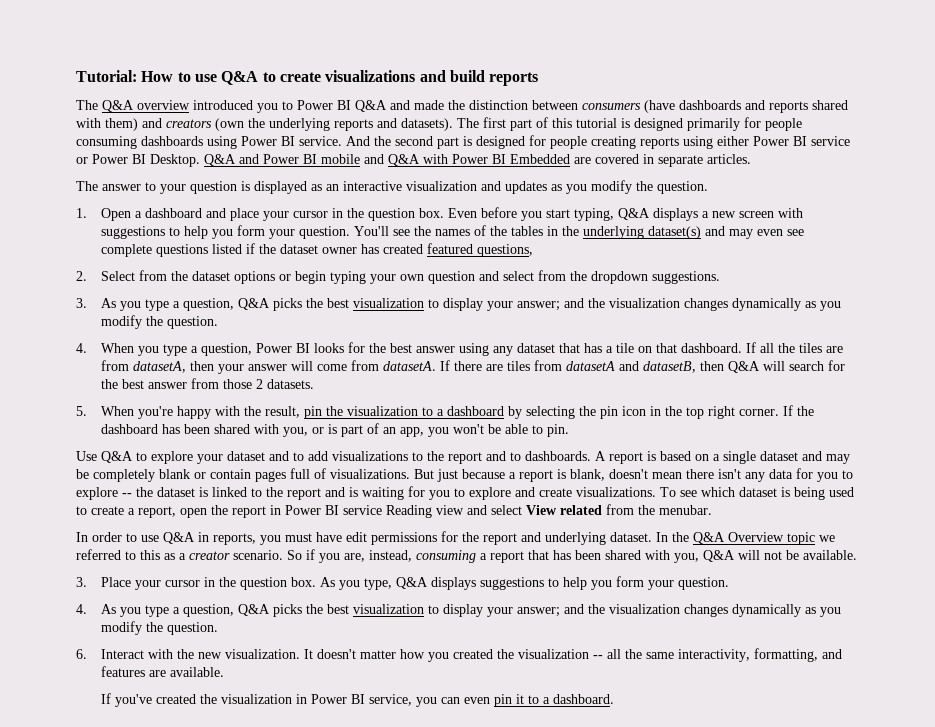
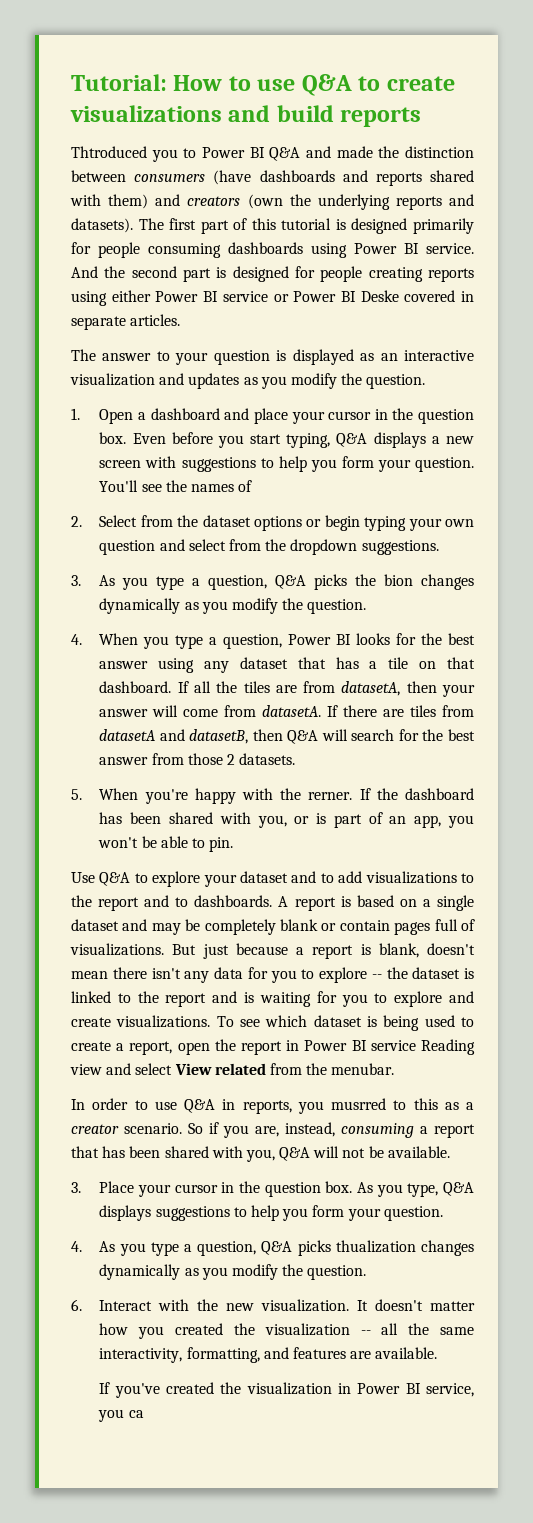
[76,100,253,112] The Q&A overview introduced -> [71,146,147,158] Thtroduced
[150,154,591,167] Desktop. Q&A and Power BI mobile and Q&A with Power BI Embedded are -> [360,290,399,302] Deske
[490,226,805,239] [101,243,534,257] the tables in the underlying dataset(s) and may even see complete questions listed if the dataset owner has created featured questions, -> (253, 486) none
[327,298,681,311] best visualization to display your answer; and the visualization -> [384,574,414,586] bion
[265,406,780,419] result, pin the visualization to a dashboard by selecting the pin icon in the top right corner. -> [308,792,353,800] rerner.
[285,531,835,545] [76,549,121,560] must have edit permissions for the report and underlying dataset. In the Q&A Overview topic we referred -> [331,1098,386,1110] musrred
[306,604,681,617] the best visualization to display your answer; and the visualization -> [335,1240,416,1253] thualization
[441,694,615,707] can even pin it to a dashboard. -> [128,1410,144,1418] ca

